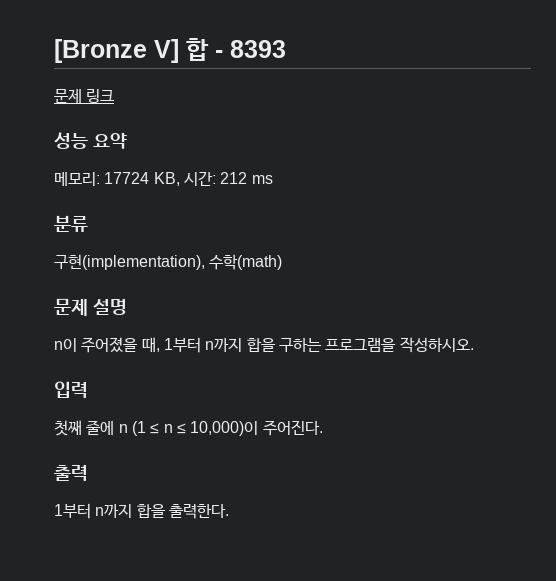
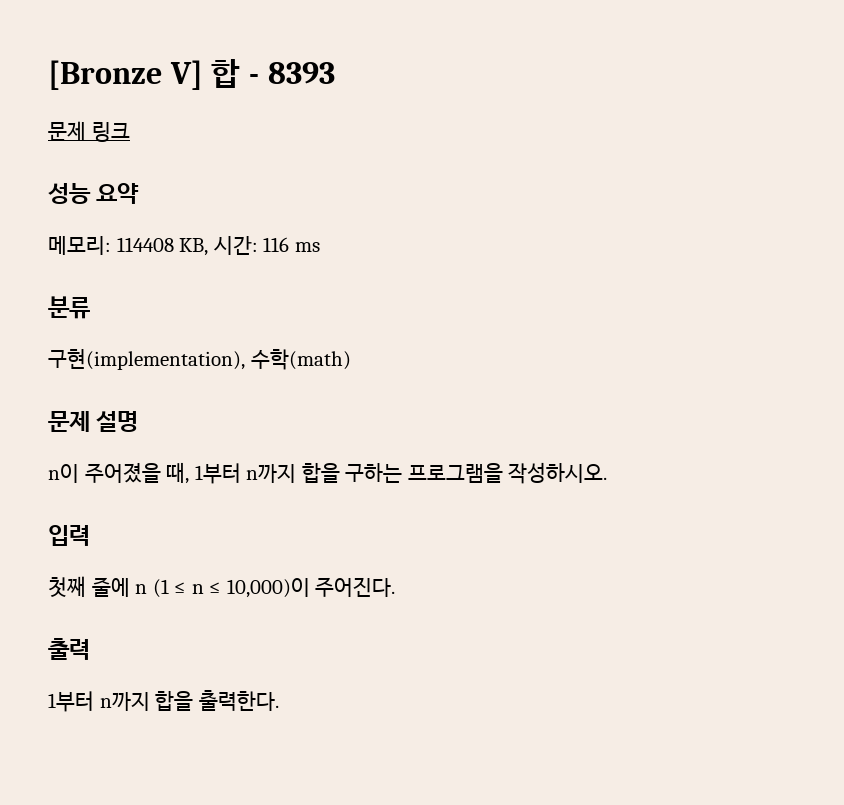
[104,172,150,184] 17724 -> [116,237,174,252] 114408
[220,172,248,184] 212 -> [263,237,290,252] 116

